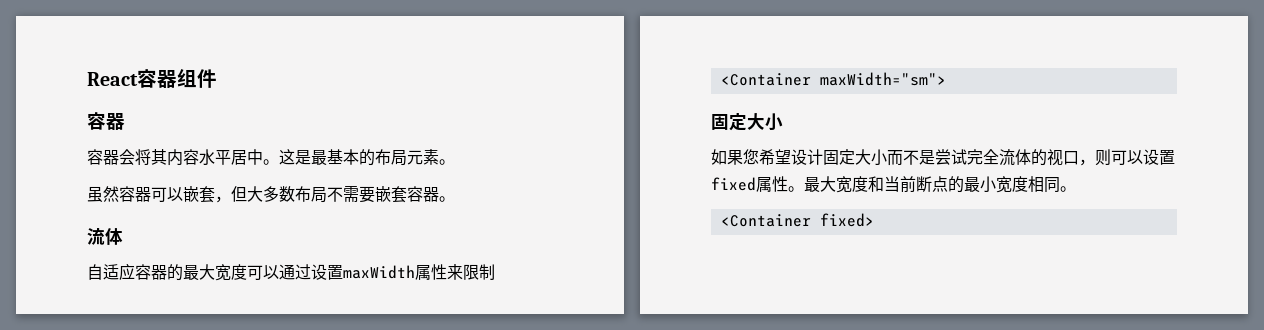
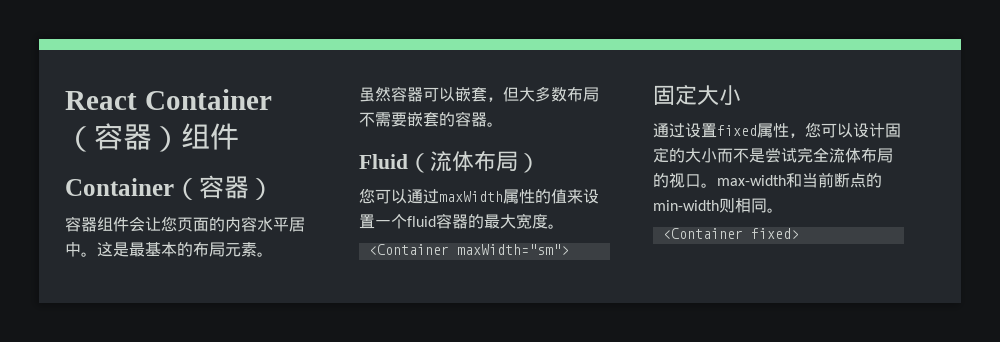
(138, 79) none -> [144,89,272,110] [65,123,239,152] [65,175,274,200] Container（容器）组件 // Container（容器） //
[87,112,125,130] [87,149,167,165] // 容器 // 容器会将其 -> [129,216,225,232] 会让您页面的
(407, 194) none -> [439,112,455,127] 的
[87,228,123,245] [87,263,495,281] [720,72,946,86] [711,113,783,131] [711,149,791,165] 流体 // 自适应容器的最大宽度可以通过设置maxWidth属性来限制 // <Container maxWidth="sm"> // 固定大小 // 如果您希望 -> [359,151,540,173] [359,188,599,204] [359,213,564,229] [368,244,569,255] [653,85,741,105] [653,122,853,138] Fluid（流体布局） // 您可以通过maxWidth属性的值来设置一个fluid容器的最大宽度。 // <Container maxWidth="sm"> // 固定大小 // 通过设置fixed属性，您可以
(855, 157) none -> [669,148,685,163] 的
[1031,149,1175,166] [711,176,868,193] 的视口，则可以设置fixed属性。最大宽度 -> [861,147,893,163] [653,172,786,188] 布局的视口。max-width
[964,176,1028,193] 最小宽度 -> [653,198,735,213] min-width则

